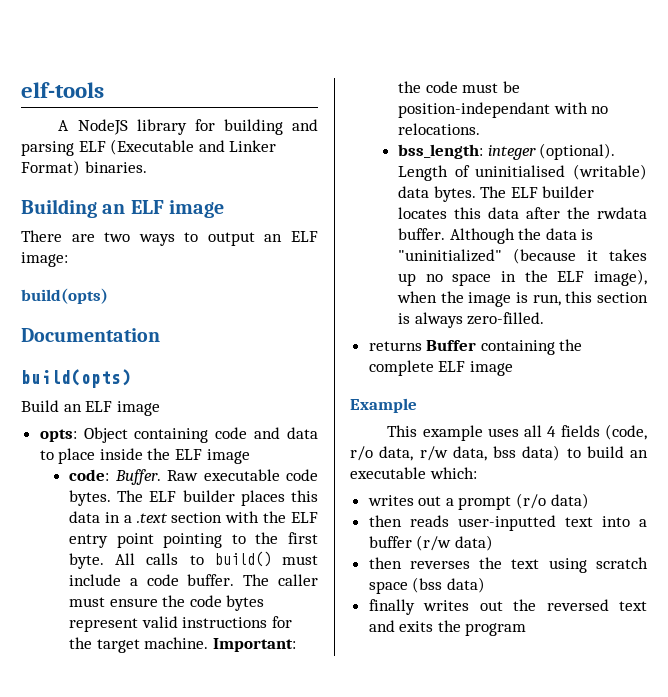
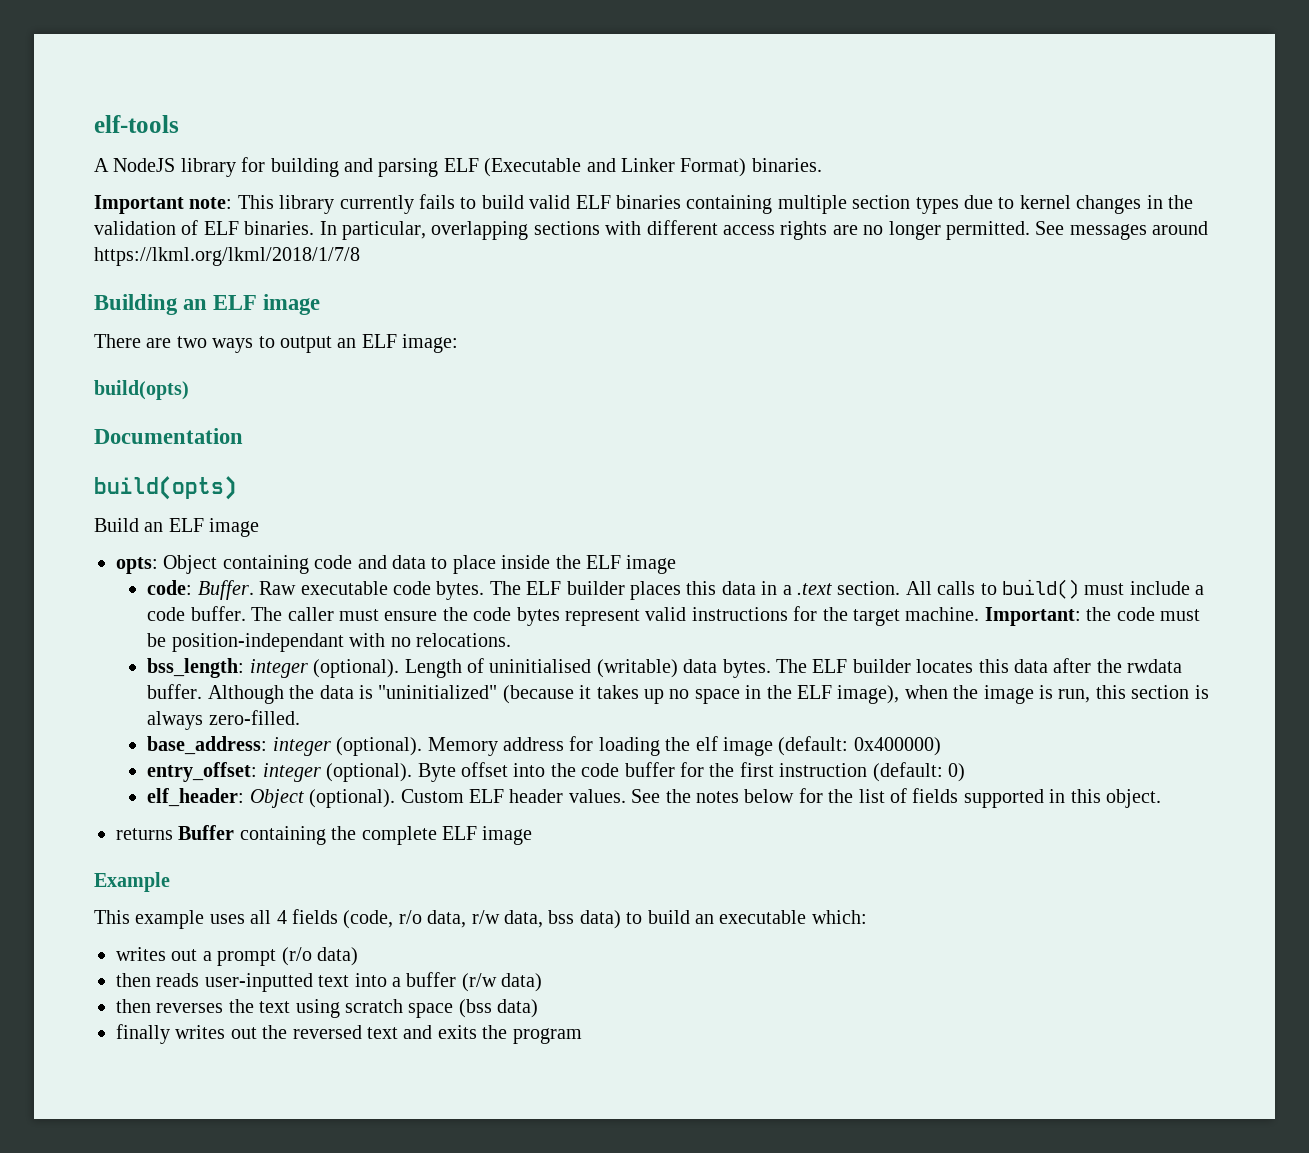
(147, 167) none -> [94,194,1193,214] [94,220,1209,240] [94,247,360,266] // Important note: This library currently fails to build valid ELF binaries containing multiple section types due to kernel changes in the validation of ELF binaries. In particular, overlapping sections with different access rights are no longer permitted. See messages around https://lkml.org/lkml/2018/1/7/8
[171,511,318,523] [69,532,318,548] [69,553,105,569] section with the ELF entry point pointing to the first byte. -> [837,581,901,595] section.
(545, 318) none -> [147,736,941,756] [147,762,966,782] [147,788,1162,808] // base_address: integer (optional). Memory address for loading the elf image (default: 0x400000) // entry_offset: integer (optional). Byte offset into the code buffer for the first instruction (default: 0) // elf_header: Object (optional). Custom ELF header values. See the notes below for the list of fields supported in this object.

